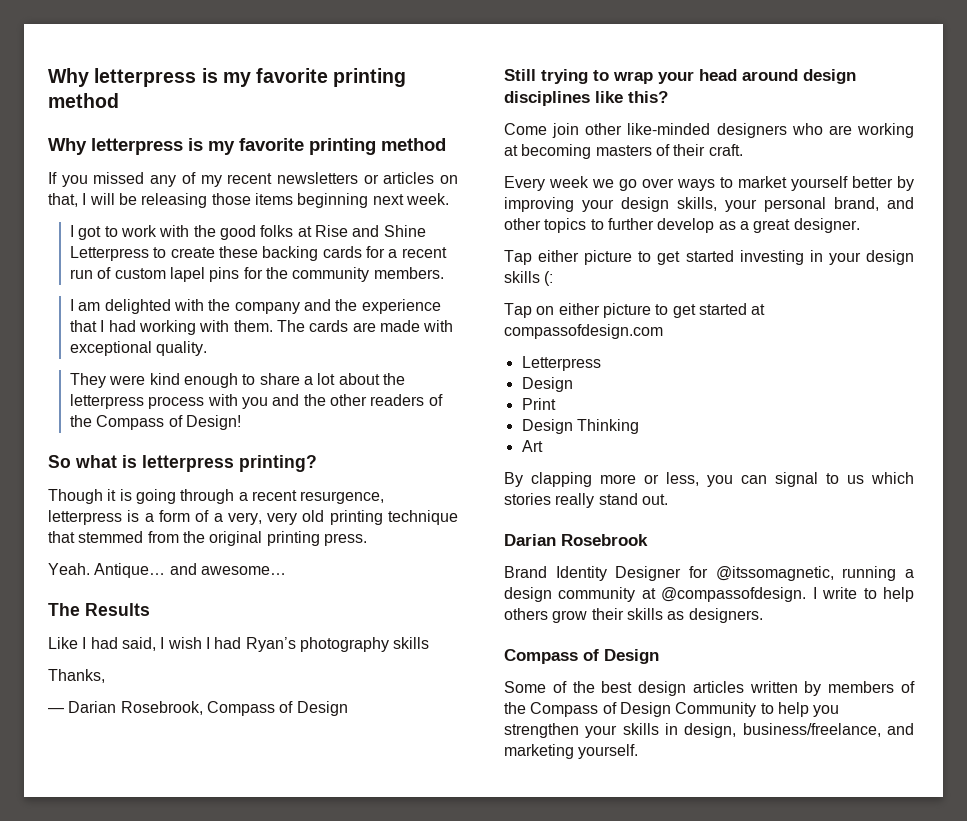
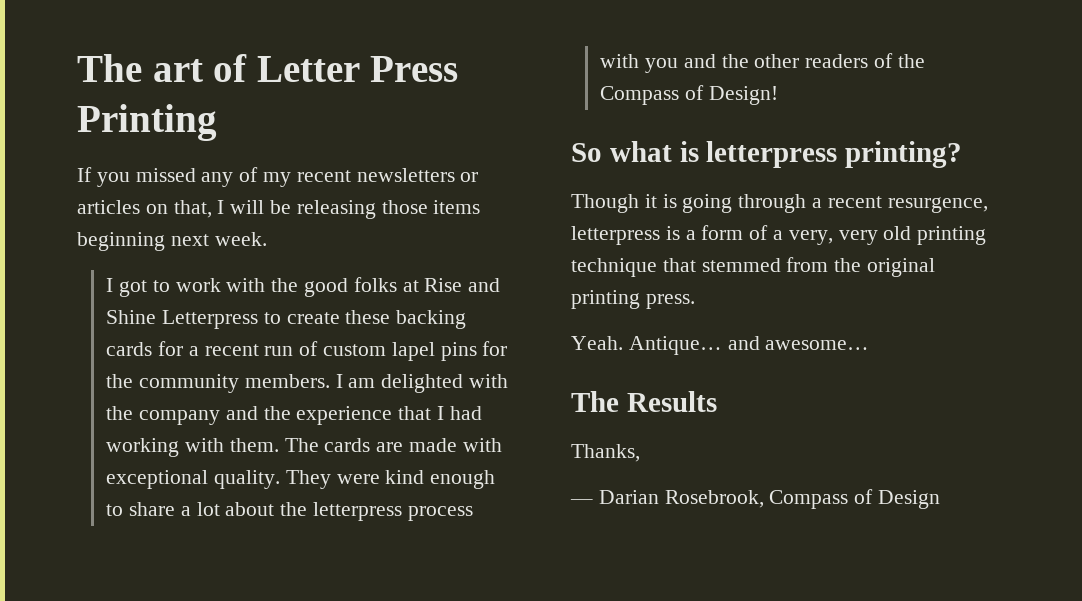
[48,68,407,87] [48,93,119,108] [48,138,446,155] Why letterpress is my favorite printing method // Why letterpress is my favorite printing method -> [77,54,459,82] [77,104,217,141] The art of Letter Press Printing
(444, 273) // -> (330, 381) none
(208, 348) // -> (281, 479) none
[48,637,430,652] // Like I had said, I wish I had Ryan’s photography skills -> (717, 401) none
[504,69,856,84] [504,91,668,106] [504,123,914,138] [504,144,743,159] [504,176,914,191] [504,197,914,212] [504,218,860,233] [504,250,914,265] [504,271,554,286] [504,303,766,318] [504,324,663,339] [521,356,601,371] [521,377,573,392] [521,398,556,410] [521,419,639,434] [521,440,543,452] [504,472,914,487] [504,493,668,508] [504,534,648,546] [504,566,915,581] [504,587,914,602] [504,608,763,623] [504,649,659,664] [504,681,915,696] [504,702,840,717] [504,723,914,738] [504,744,639,759] // Still trying to wrap your head around design disciplines like this? // Come join other like-minded designers who are working at becoming masters of their craft. // Every week we go over ways to market yourself better by improving your design skills, your personal brand, and other topics to further develop as a great designer. // Tap either picture to get started investing in your design skills (: // Tap on either picture to get started at compassofdesign.com // Letterpress // Design // Print // Design Thinking // Art // By clapping more or less, you can signal to us which stories really stand out. // Darian Rosebrook // Brand Identity Designer for @itssomagnetic, running a design community at @compassofdesign. I write to help others grow their skills as designers. // Compass of Design // Some of the best design articles written by members of the Compass of Design Community to help you strengthen your skills in design, business/freelance, and marketing yourself. -> (941, 499) none

